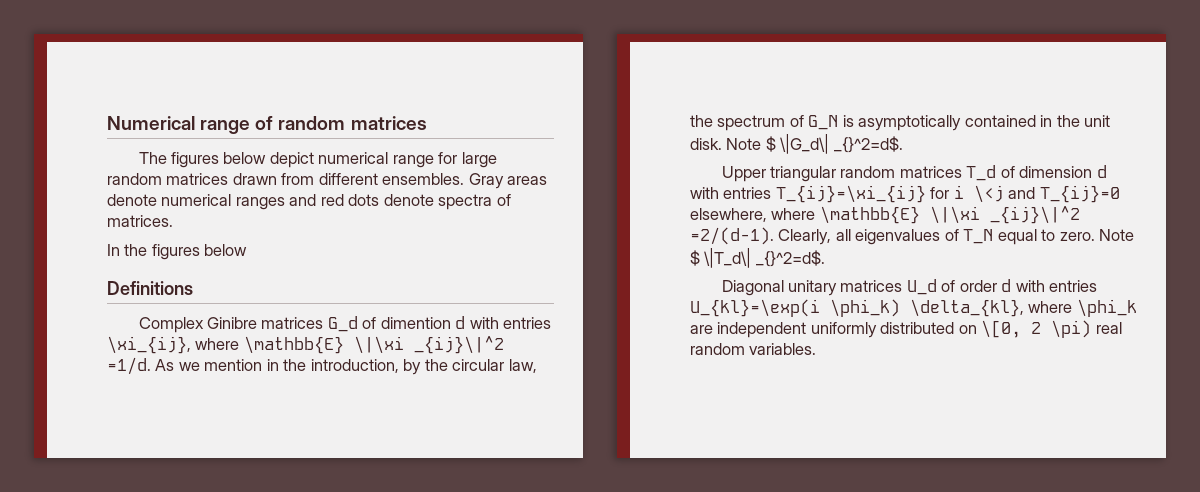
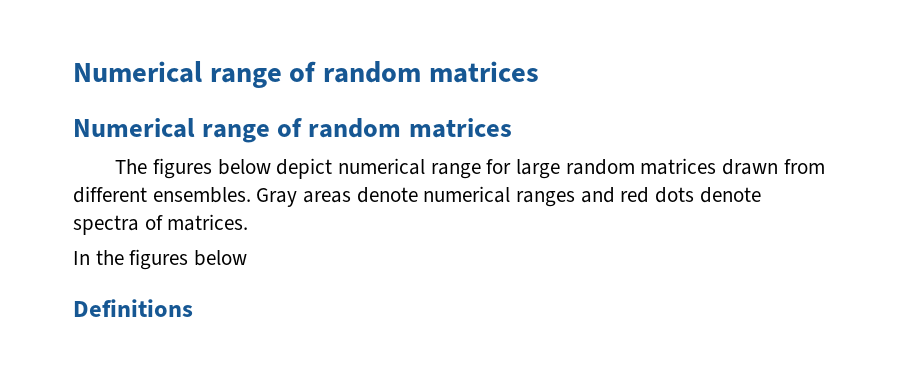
[107,116,427,134] Numerical range of random matrices -> [73,61,539,88] [73,118,512,143] Numerical range of random matrices // Numerical range of random matrices
[138,316,552,333] [107,336,504,354] [107,357,537,375] [690,115,1111,131] [690,134,903,154] [721,165,1107,182] [690,185,1120,203] [690,206,1080,224] [690,227,1135,245] [690,248,825,268] [721,279,1098,296] [690,299,1137,317] [690,320,1122,338] [690,343,817,355] // Complex Ginibre matrices G_d of dimention d with entries \xi_{ij}, where \mathbb{E} \|\xi _{ij}\|^2 =1/d. As we mention in the introduction, by the circular law, the spectrum of G_N is asymptotically contained in the unit disk. Note $ \|G_d\| _{}^2=d$. // Upper triangular random matrices T_d of dimension d with entries T_{ij}=\xi_{ij} for i \<j and T_{ij}=0 elsewhere, where \mathbb{E} \|\xi _{ij}\|^2 =2/(d-1). Clearly, all eigenvalues of T_N equal to zero. Note $ \|T_d\| _{}^2=d$. // Diagonal unitary matrices U_d of order d with entries U_{kl}=\exp(i \phi_k) \delta_{kl}, where \phi_k are independent uniformly distributed on \[0, 2 \pi) real random variables. -> (193, 308) none

